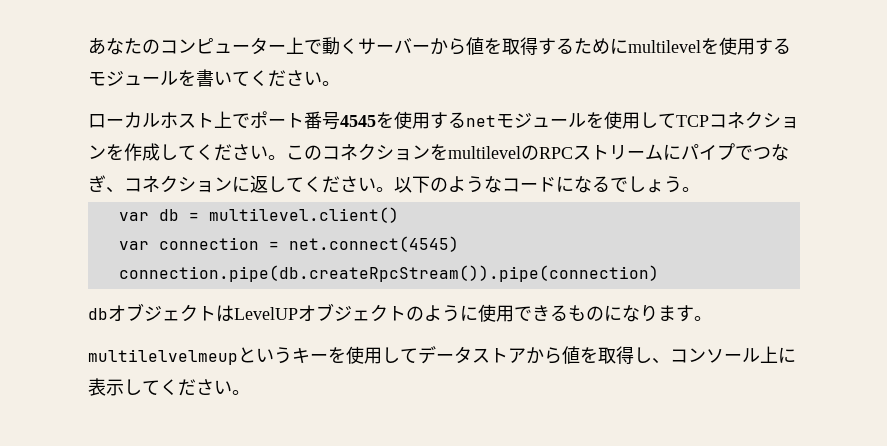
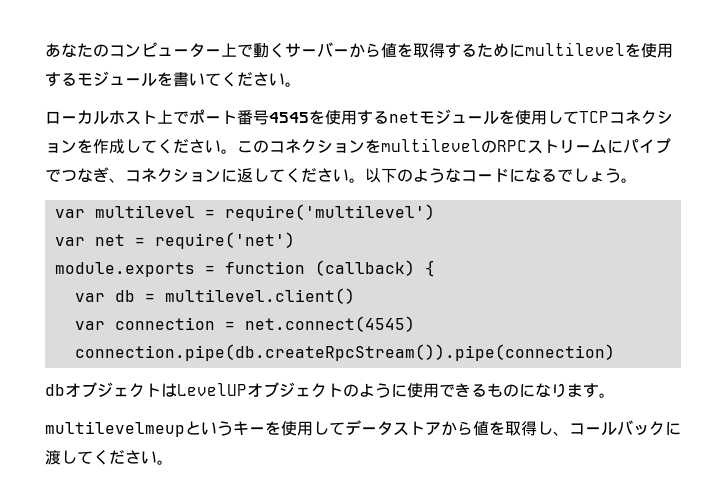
(700, 189) none -> [54,204,435,221] [54,232,295,249] [54,260,435,277] // var multilevel = require('multilevel') // var net = require('net') // module.exports = function (callback) {
[88,349,238,365] multilelvelmeup -> [45,421,185,437] multilevelmeup
[688,346,796,363] [88,378,124,396] ンソール上に表示 -> [585,420,681,436] [45,450,61,465] ールバックに渡

